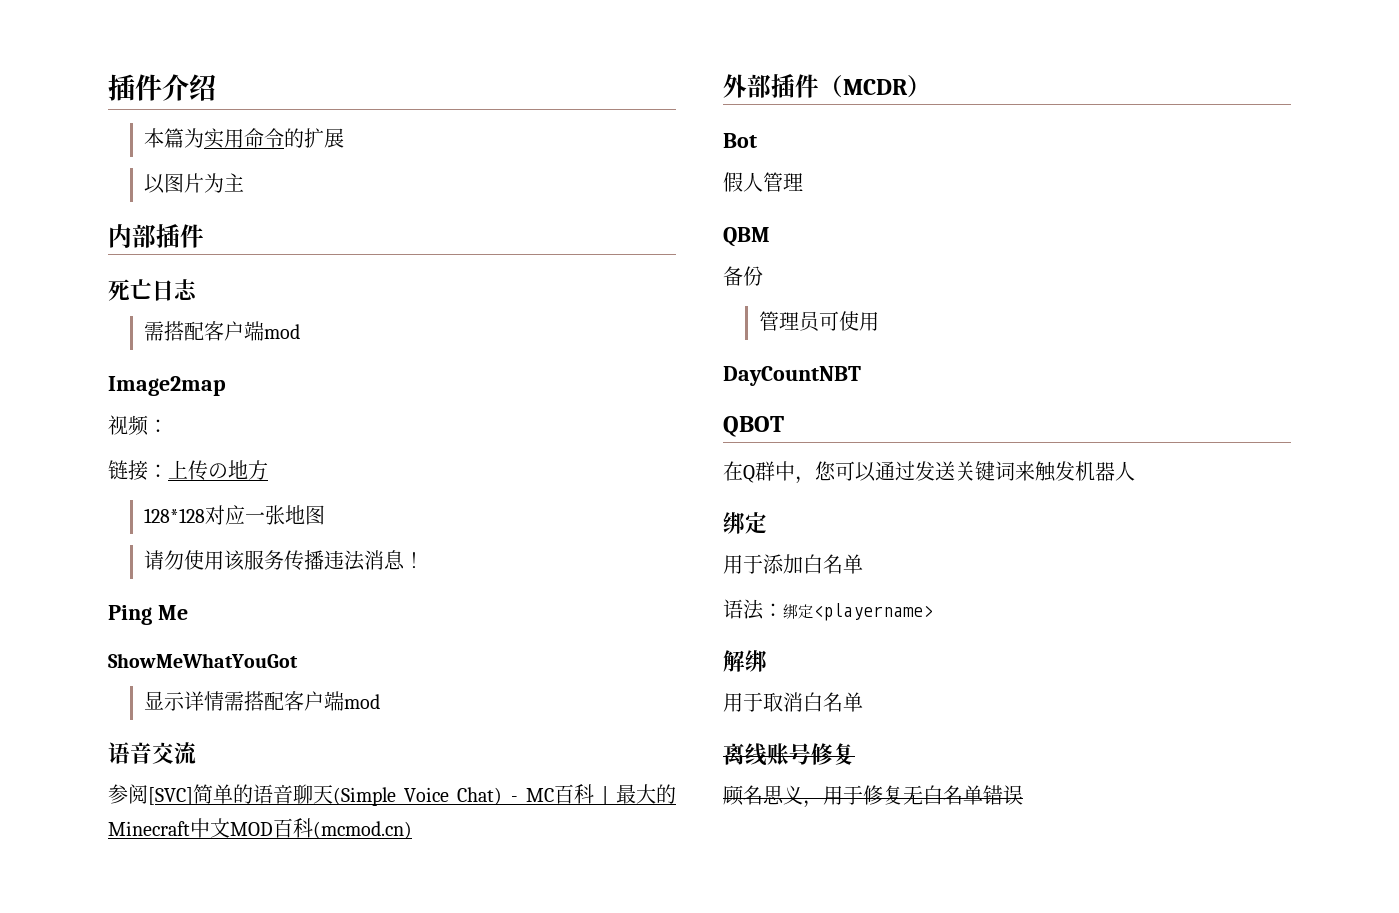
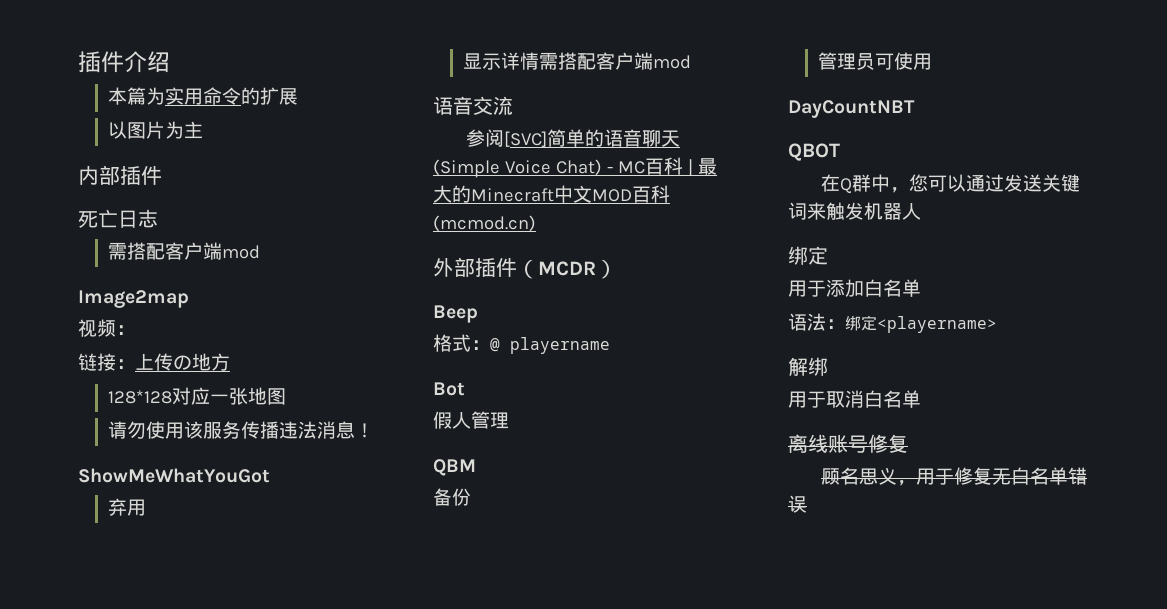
[108,605,188,625] [108,653,298,668] Ping Me // ShowMeWhatYouGot -> [78,468,270,483] [107,498,146,516] ShowMeWhatYouGot // 弃用
(931, 86) none -> [433,305,478,323] [433,334,610,354] // Beep // 格式：@ playername

